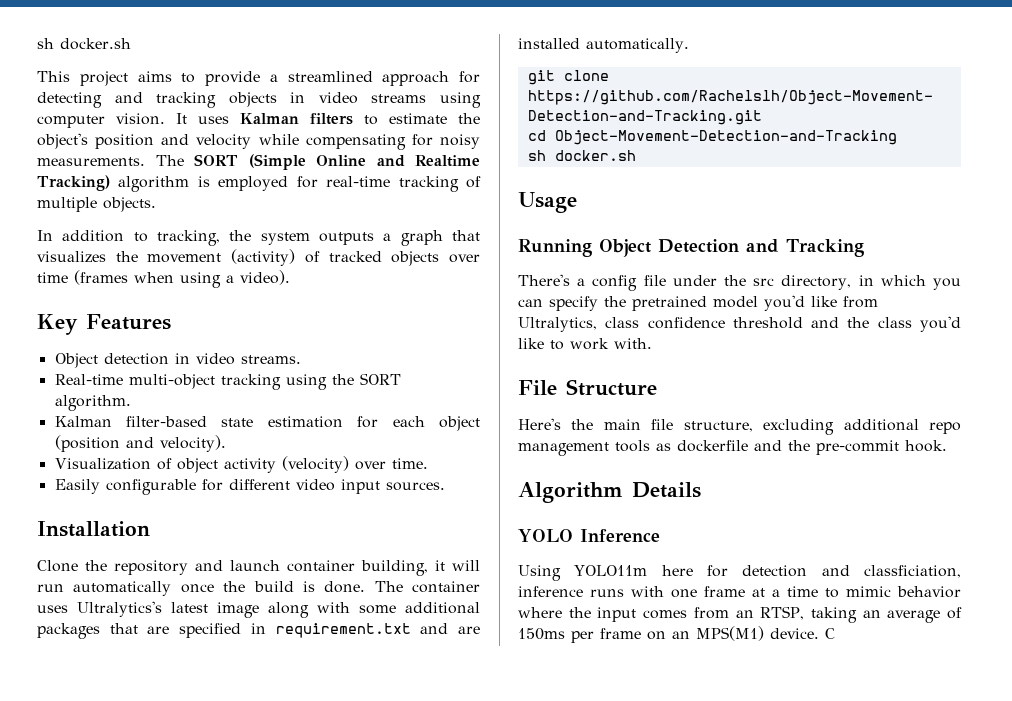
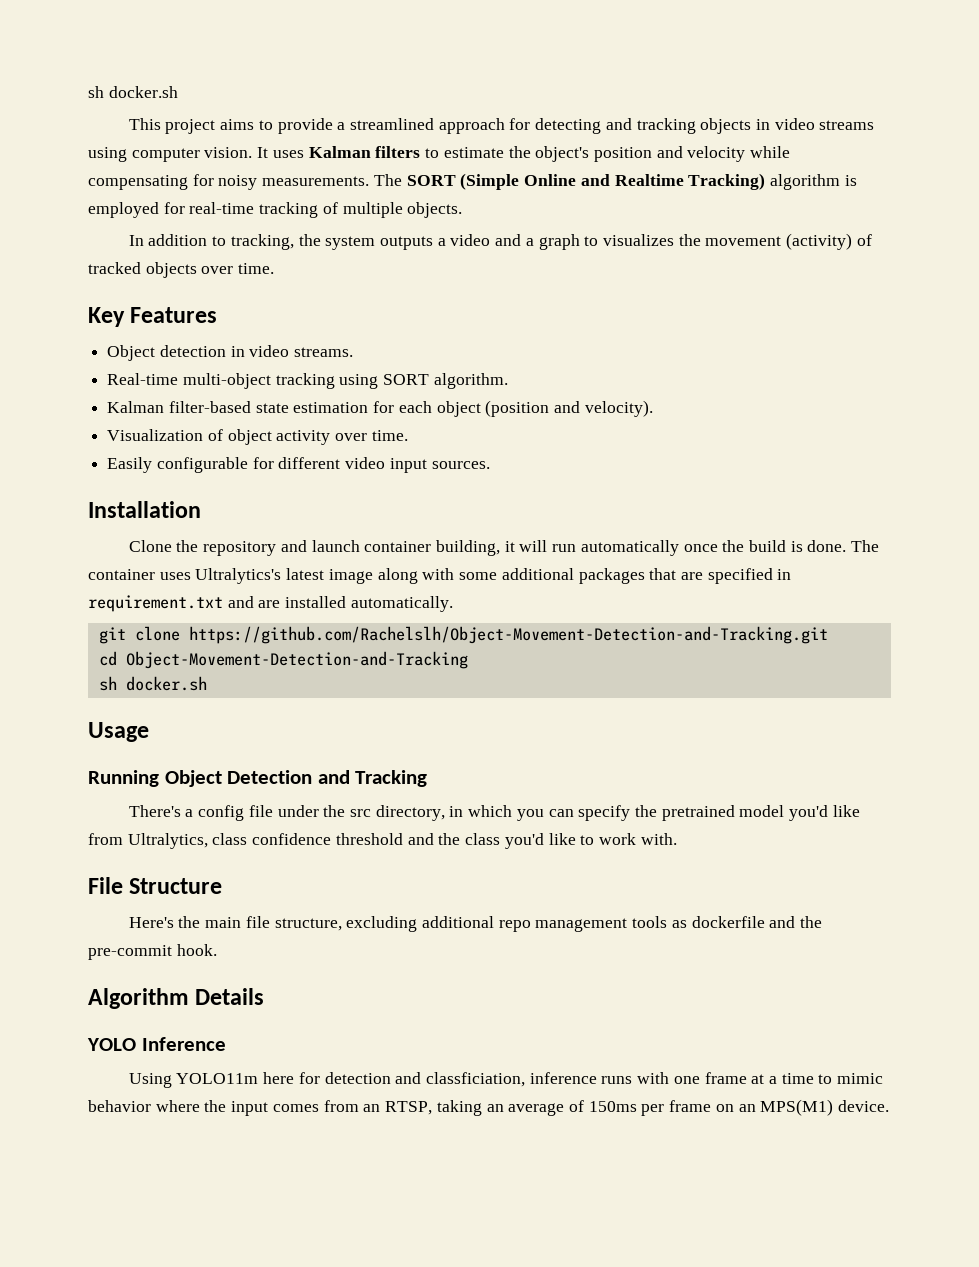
[400,230,480,246] graph that -> [450,234,599,250] video and a graph to
[37,270,290,288] time (frames when using a video). -> [238,263,275,274] time.
[331,374,354,385] the -> (379, 381) none
[281,456,349,473] (velocity) -> (331, 437) none
[825,628,835,639] C -> (890, 1106) none

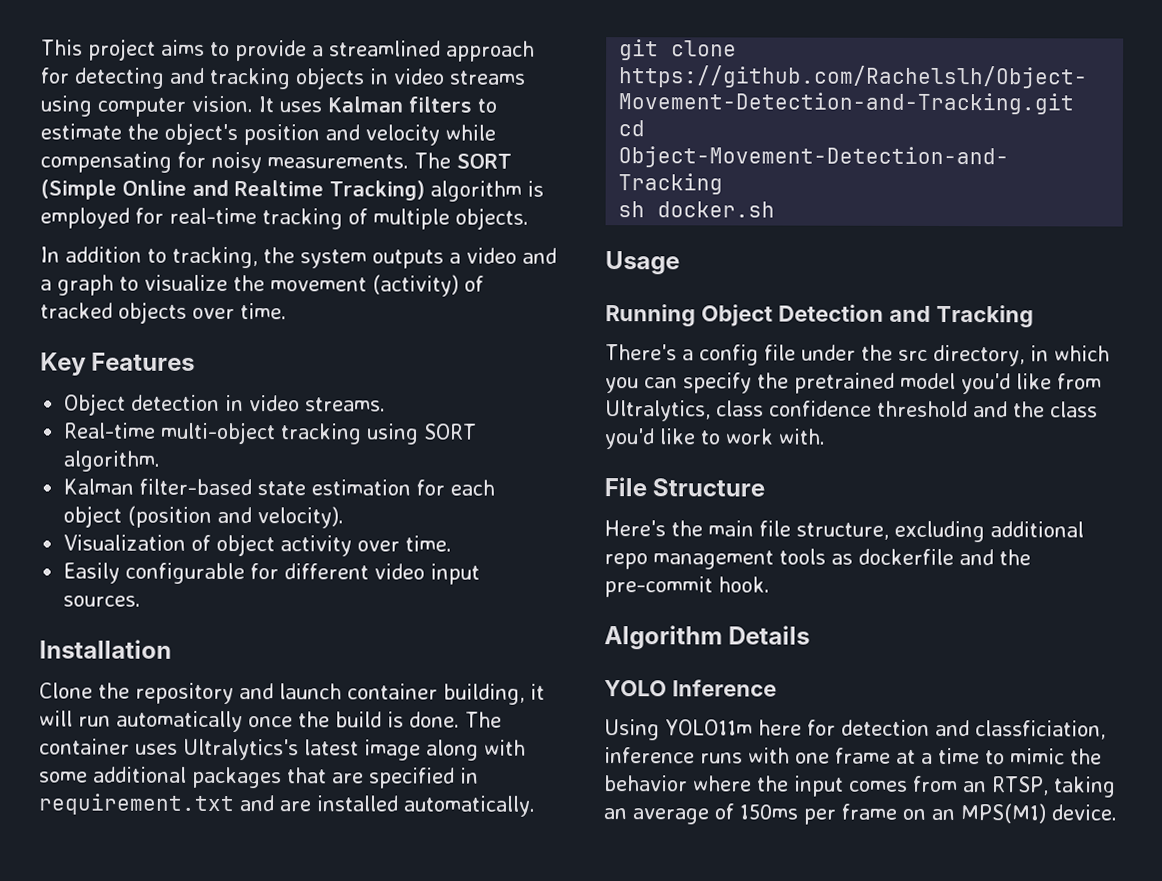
[88,86,178,98] sh docker.sh // -> (41, 47) none
[603,234,675,246] visualizes -> [144,274,228,292] visualize
(884, 1078) none -> [1070,748,1102,765] the

